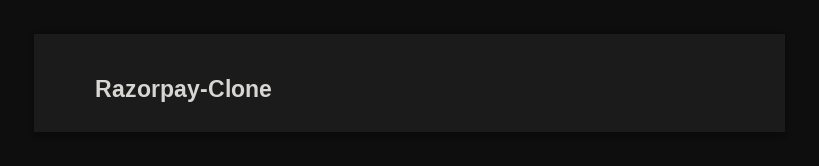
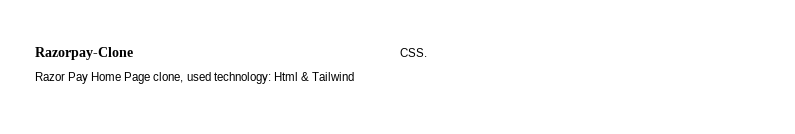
(272, 90) none -> [35,72,354,84] [400,48,427,57] // Razor Pay Home Page clone, used technology: Html & Tailwind CSS.

